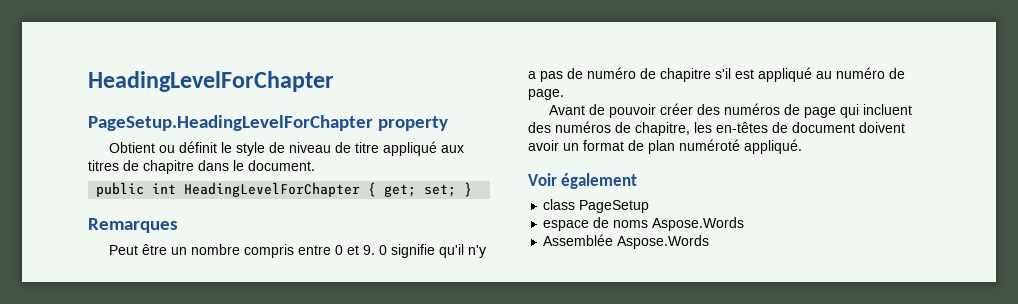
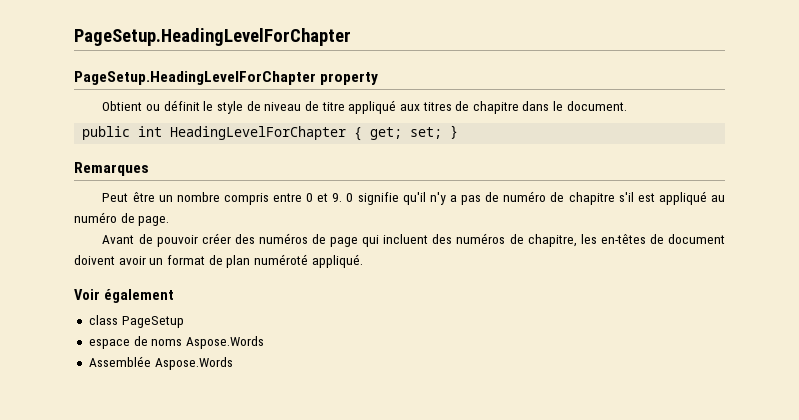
[88,71,334,92] HeadingLevelForChapter -> [74,28,351,46] PageSetup.HeadingLevelForChapter

